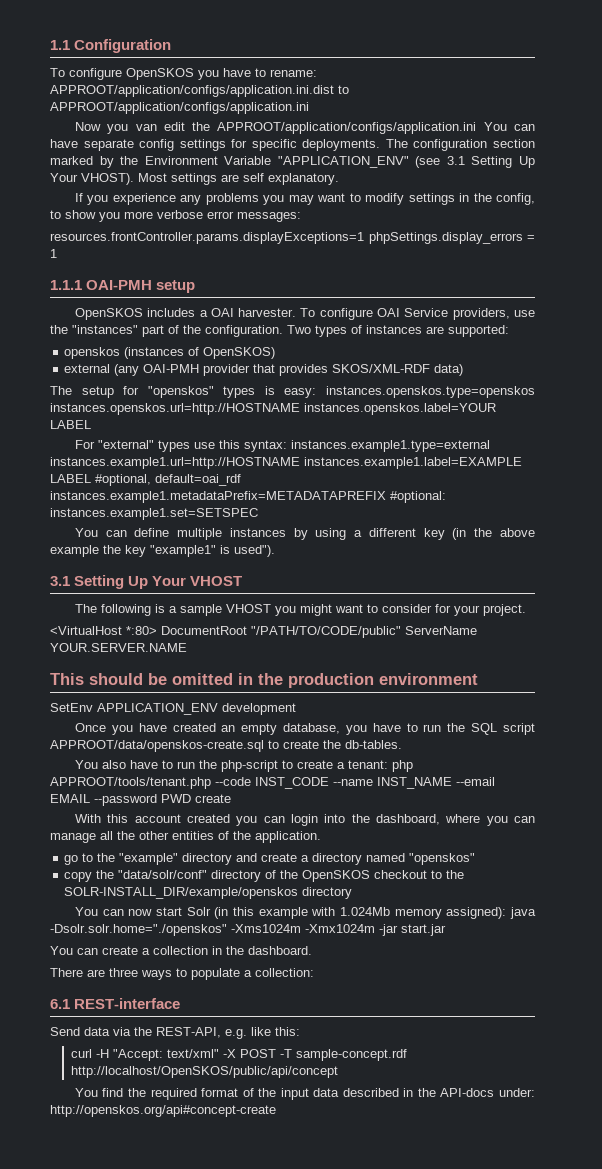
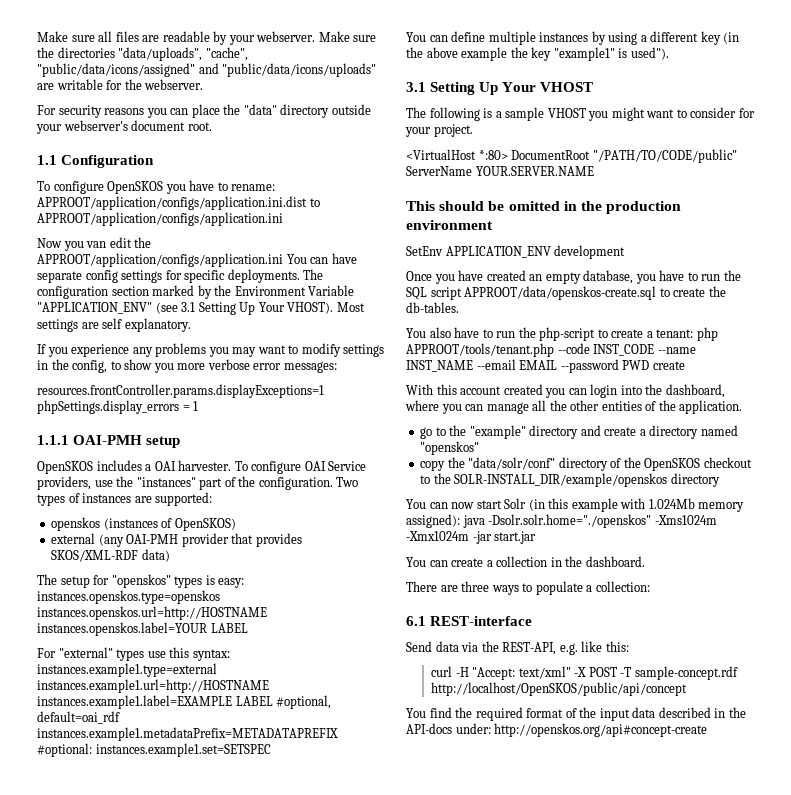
(50, 45) none -> [37,31,377,45] [37,47,248,61] [37,63,377,77] [37,79,204,90] [37,104,371,118] [36,120,212,134] Make sure all files are readable by your webserver. Make sure the directories "data/uploads", "cache", "public/data/icons/assigned" and "public/data/icons/uploads" are writable for the webserver. // For security reasons you can place the "data" directory outside your webserver's document root. //

